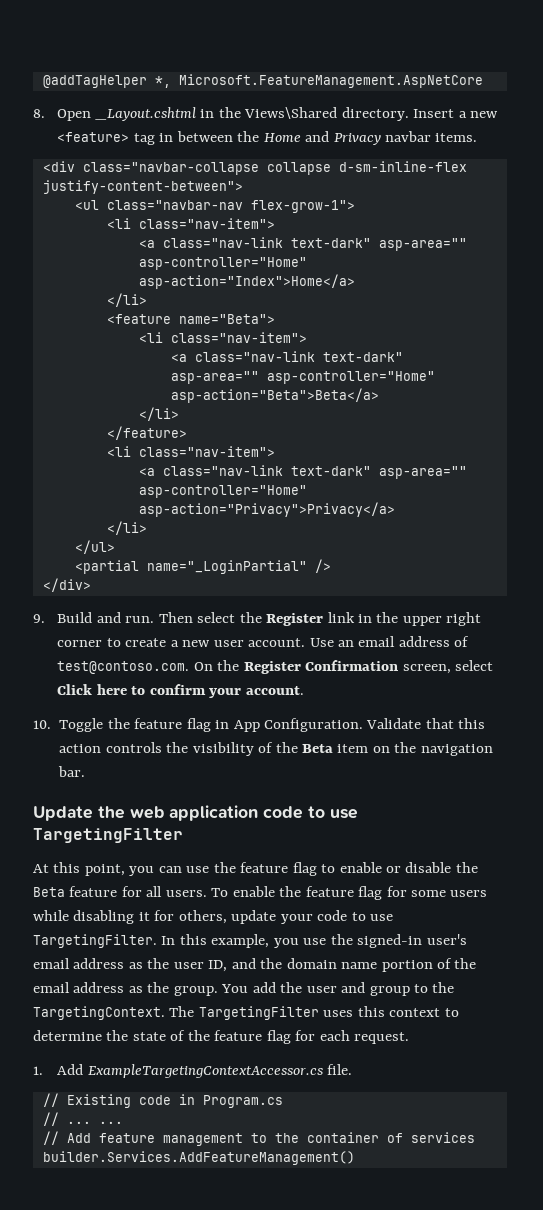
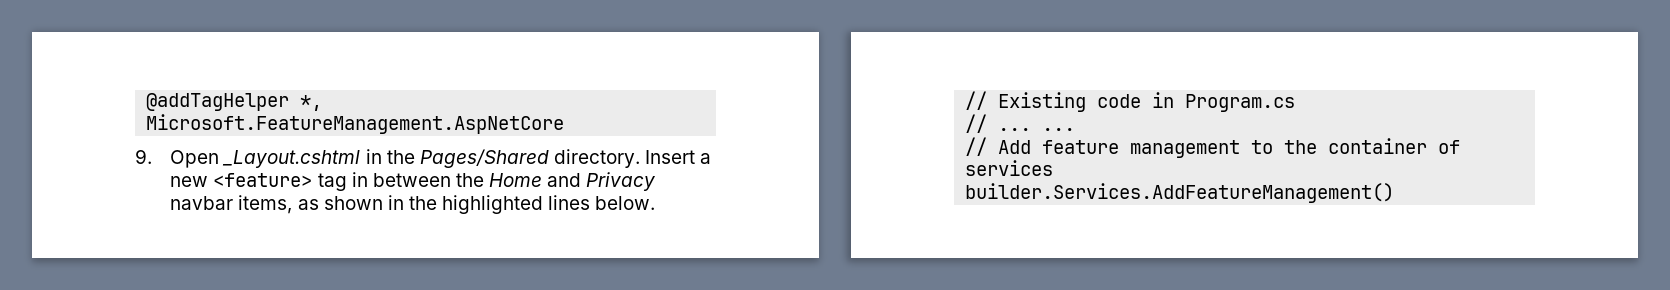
[33,109,45,118] 8. -> [135,149,152,164] 9.
[244,107,338,119] Views\Shared -> [419,149,549,168] Pages/Shared
[435,133,478,142] [42,161,467,175] [42,180,243,194] [74,200,355,213] [106,218,275,229] [138,237,467,251] [138,257,307,270] [138,274,355,289] [106,293,147,307] [106,314,275,324] [138,332,307,343] [170,351,403,362] [170,371,435,384] [170,388,379,403] [138,407,179,421] [106,426,187,440] [106,446,275,457] [138,465,467,479] [138,485,307,498] [138,502,395,517] [106,521,147,535] [74,540,115,554] [74,559,331,574] [42,578,91,592] [33,612,482,626] [57,636,470,647] [57,660,494,674] [57,684,304,698] [33,718,486,732] [59,742,493,756] [58,766,86,777] [33,805,358,821] [33,828,183,843] [33,862,478,876] [33,886,488,900] [33,910,394,924] [33,934,467,948] [33,958,477,972] [33,982,455,996] [33,1006,459,1020] [33,1030,410,1044] [33,1064,353,1078] items. // <div class="navbar-collapse collapse d-sm-inline-flex justify-content-between"> // <ul class="navbar-nav flex-grow-1"> // <li class="nav-item"> // <a class="nav-link text-dark" asp-area="" asp-controller="Home" asp-action="Index">Home</a> // </li> // <feature name="Beta"> // <li class="nav-item"> // <a class="nav-link text-dark" asp-area="" asp-controller="Home" asp-action="Beta">Beta</a> // </li> // </feature> // <li class="nav-item"> // <a class="nav-link text-dark" asp-area="" asp-controller="Home" asp-action="Privacy">Privacy</a> // </li> // </ul> // <partial name="_LoginPartial" /> // </div> // 9. Build and run. Then select the Register link in the upper right corner to create a new user account. Use an email address of test@contoso.com. On the Register Confirmation screen, select Click here to confirm your account. // 10. Toggle the feature flag in App Configuration. Validate that this action controls the visibility of the Beta item on the navigation bar. // Update the web application code to use TargetingFilter // At this point, you can use the feature flag to enable or disable the Beta feature for all users. To enable the feature flag for some users while disabling it for others, update your code to use TargetingFilter. In this example, you use the signed-in user's email address as the user ID, and the domain name portion of the email address as the group. You add the user and group to the TargetingContext. The TargetingFilter uses this context to determine the state of the feature flag for each request. // 1. Add ExampleTargetingContextAccessor.cs file. -> [238,195,656,214] items, as shown in the highlighted lines below.

